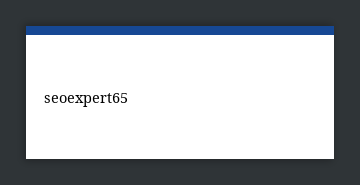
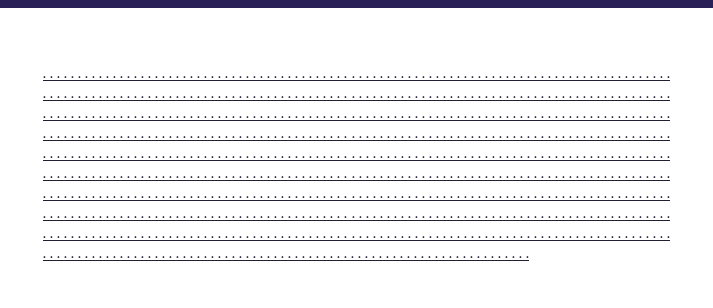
[44,93,128,107] seoexpert65 -> [43,76,671,78] [43,96,671,98] [43,116,671,118] [43,136,671,138] [43,156,671,158] [43,176,671,178] [43,196,671,198] [43,216,671,218] [43,236,671,238] [43,256,529,258] . . . . . . . . . . . . . . . . . . . . . . . . . . . . . . . . . . . . . . . . . . . . . . . . . . . . . . . . . . . . . . . . . . . . . . . . . . . . . . . . . . . . . . . . . . . . . . . . . . . . . . . . . . . . . . . . . . . . . . . . . . . . . . . . . . . . . . . . . . . . . . . . . . . . . . . . . . . . . . . . . . . . . . . . . . . . . . . . . . . . . . . . . . . . . . . . . . . . . . . . . . . . . . . . . . . . . . . . . . . . . . . . . . . . . . . . . . . . . . . . . . . . . . . . . . . . . . . . . . . . . . . . . . . . . . . . . . . . . . . . . . . . . . . . . . . . . . . . . . . . . . . . . . . . . . . . . . . . . . . . . . . . . . . . . . . . . . . . . . . . . . . . . . . . . . . . . . . . . . . . . . . . . . . . . . . . . . . . . . . . . . . . . . . . . . . . . . . . . . . . . . . . . . . . . . . . . . . . . . . . . . . . . . . . . . . . . . . . . . . . . . . . . . . . . . . . . . . . . . . . . . . . . . . . . . . . . . . . . . . . . . . . . . . . . . . . . . . . . . . . . . . . . . . . . . . . . . . . . . . . . . . . . . . . . . . . . . . . . . . . . . . . . . . . . . . . . . . . . . . . . . . . . . . . . . . . . . . . . . . . . . . . . . . . . . . . . . . . . . . . . . . . . . . . . . . . . . . . . . . . . . . . . . . . . . . . . . . . . . . . . . . . . . . . . . . . . . . . . . . . . . . . . . . . . . . . . . . . . . . . . . . . . . . . . . . . . . . . . . . . . . . . . . . . . . . . . . . . . . . . . . . . . . . . . . . . . . . . . . . . . . . . . . . . . . . . . . . . . . . . . . . . . . . . . . . . . . . . . . . . . . . . . . . . . . . . . . . . . . . . . . . . . . . . . . . . . . . . . . . . . . . . . . . . . . . . . . . . . . . . . . . . . . . . . . . . . . . . . . . . . . . . . . . . . . . . . . . . . . . .

